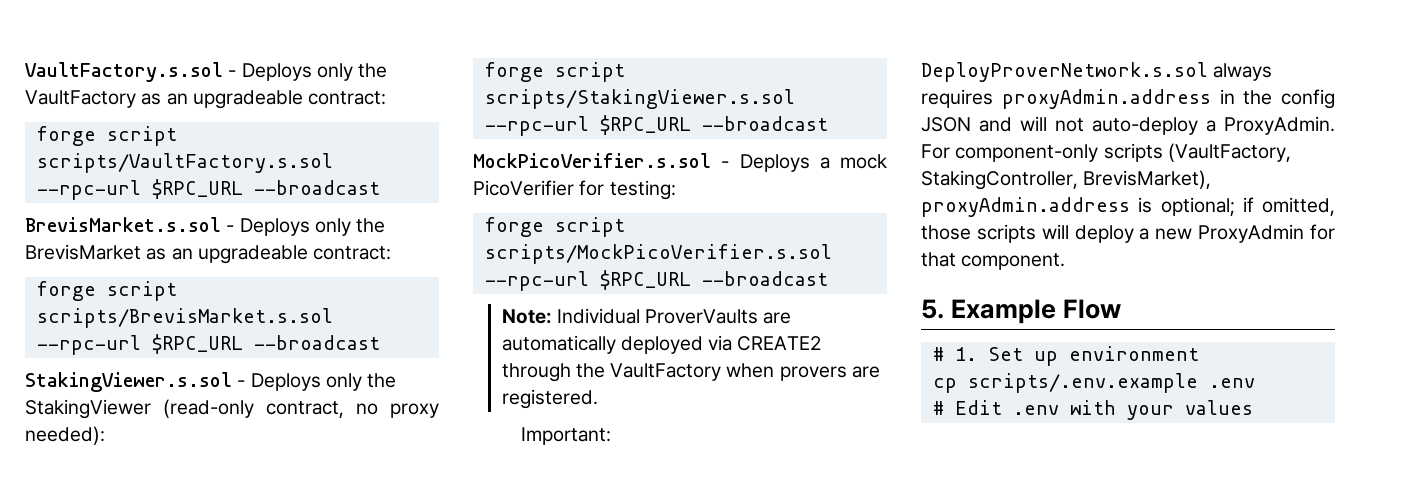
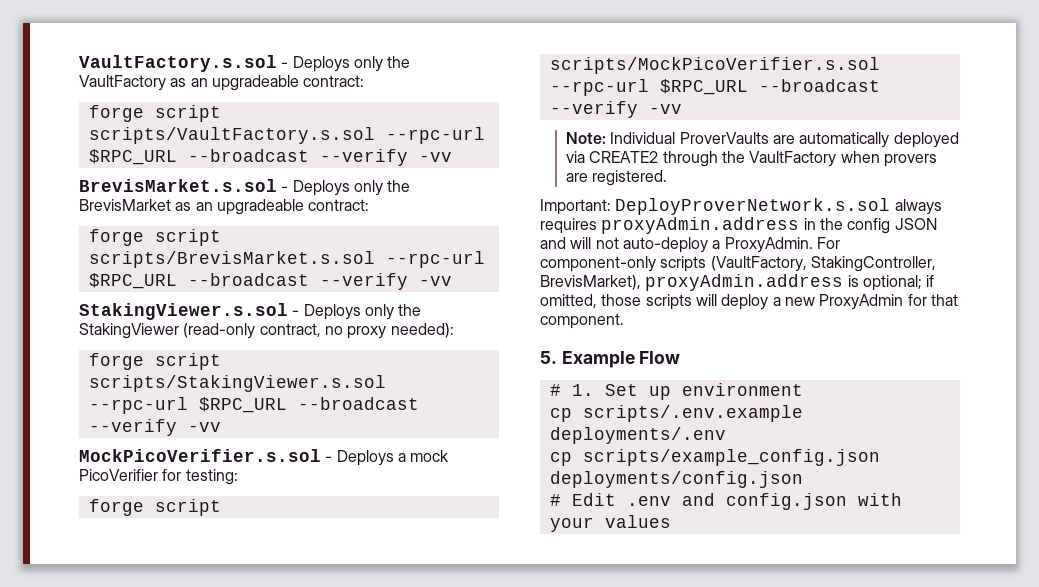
(380, 187) none -> [319,149,452,166] --verify -vv
(380, 342) none -> [319,273,452,290] --verify -vv
(828, 123) none -> [88,419,221,436] --verify -vv
(828, 278) none -> [549,101,682,118] --verify -vv
[1208,378,1255,388] .env -> [549,427,726,444] [549,449,880,466] [549,471,803,488] deployments/.env // cp scripts/example_config.json deployments/config.json
(1059, 410) none -> [681,493,847,510] and config.json

